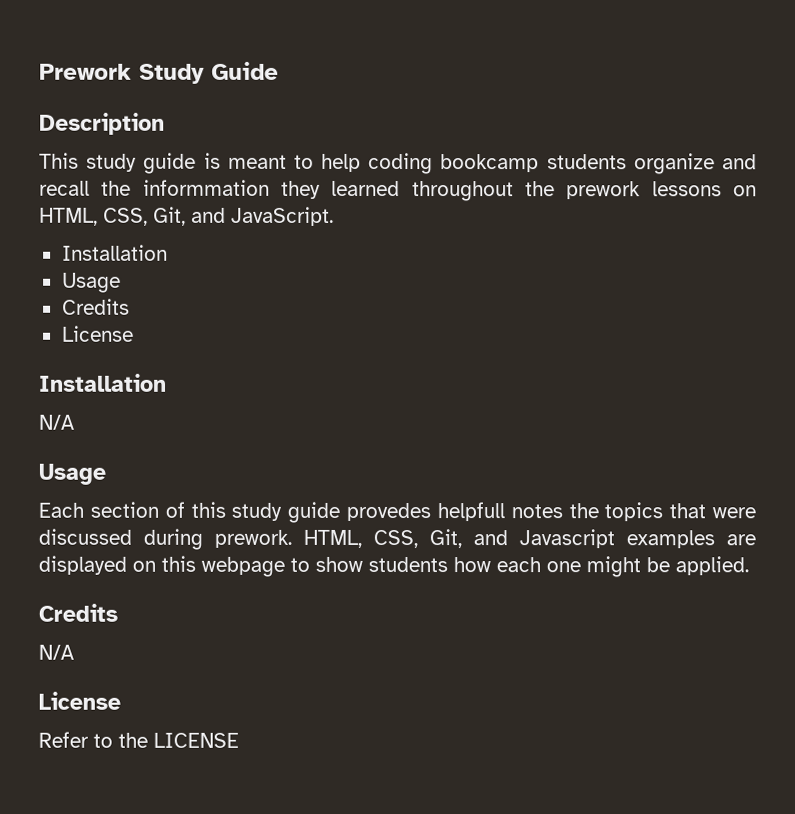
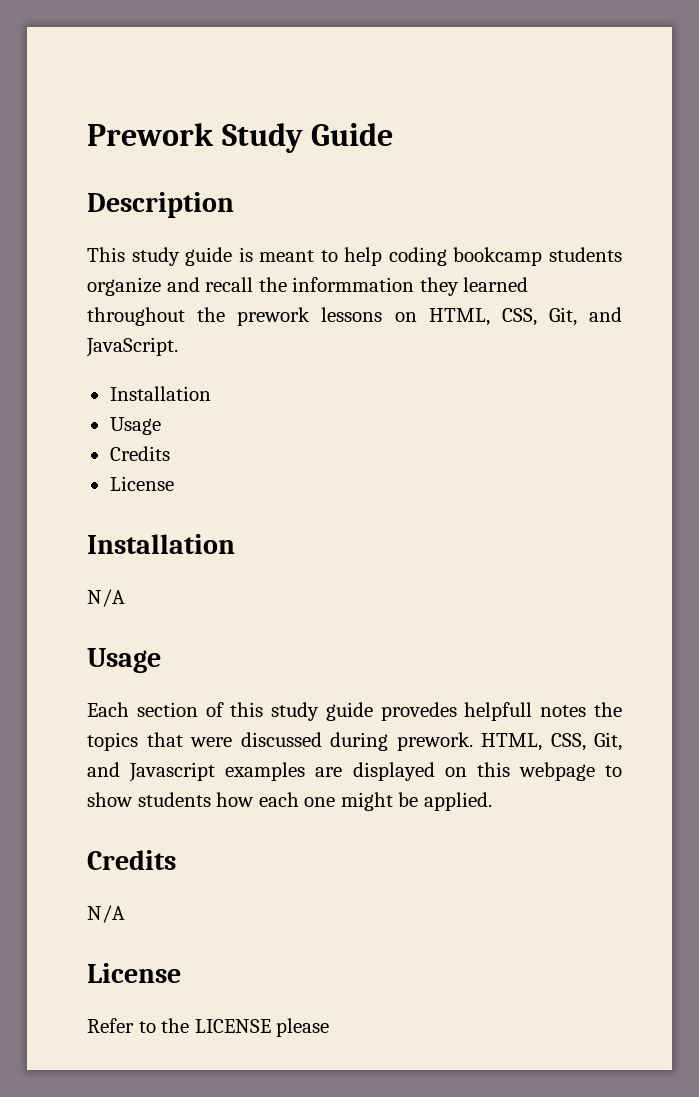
(239, 740) none -> [276,1018,330,1037] please

